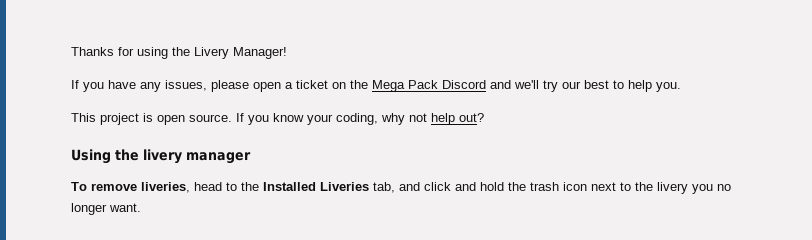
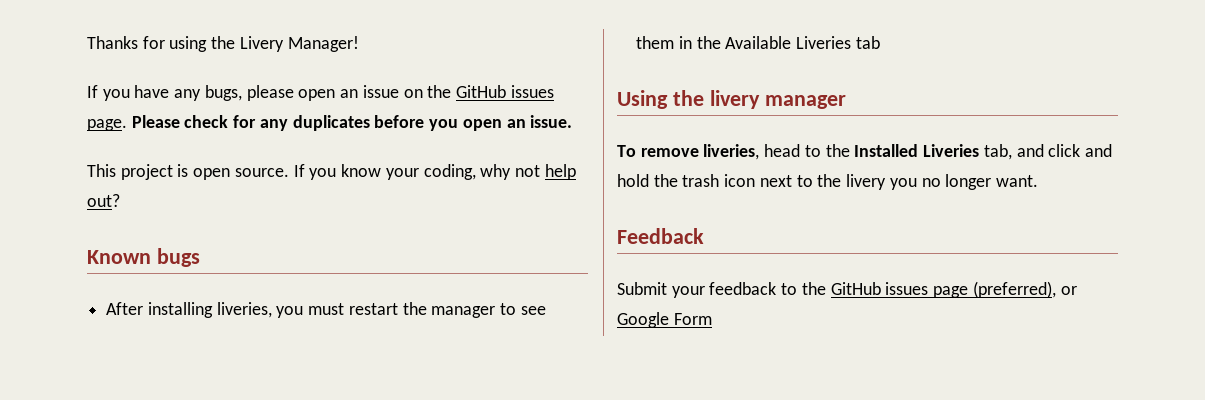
[165,80,207,91] issues, -> [204,85,242,101] bugs,
[285,80,681,92] a ticket on the Mega Pack Discord and we'll try our best to help you. -> [340,85,554,98] [87,115,573,131] an issue on the GitHub issues page. Please check for any duplicates before you open an issue.
(484, 117) none -> [87,248,200,267] [106,302,546,318] [636,36,880,49] // Known bugs // After installing liveries, you must restart the manager to see them in the Available Liveries tab
(141, 207) none -> [617,228,704,244] [617,281,1077,298] [617,312,712,328] // Feedback // Submit your feedback to the GitHub issues page (preferred), or Google Form

